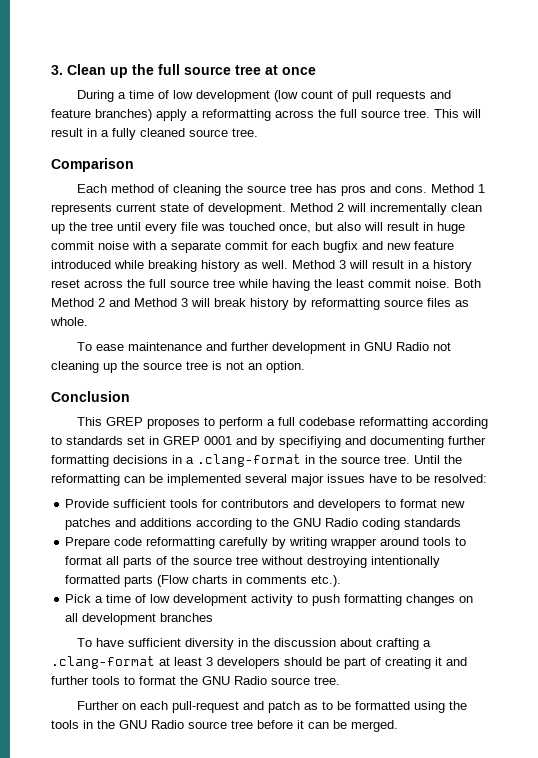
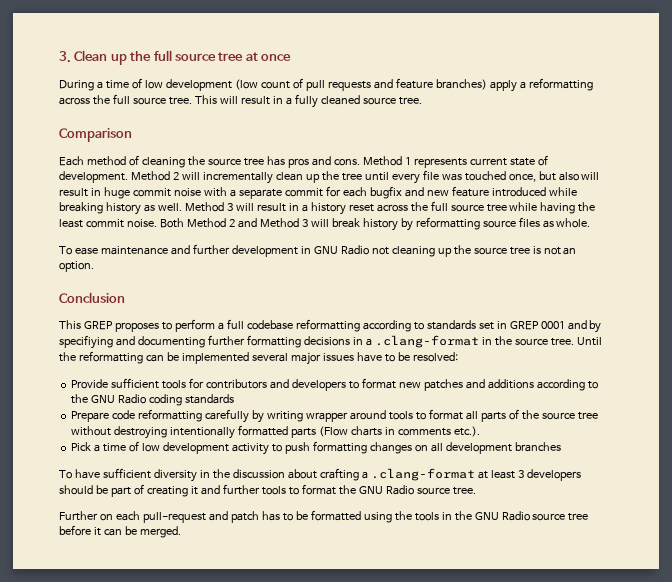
[303,703,318,710] as -> [261,511,280,521] has

